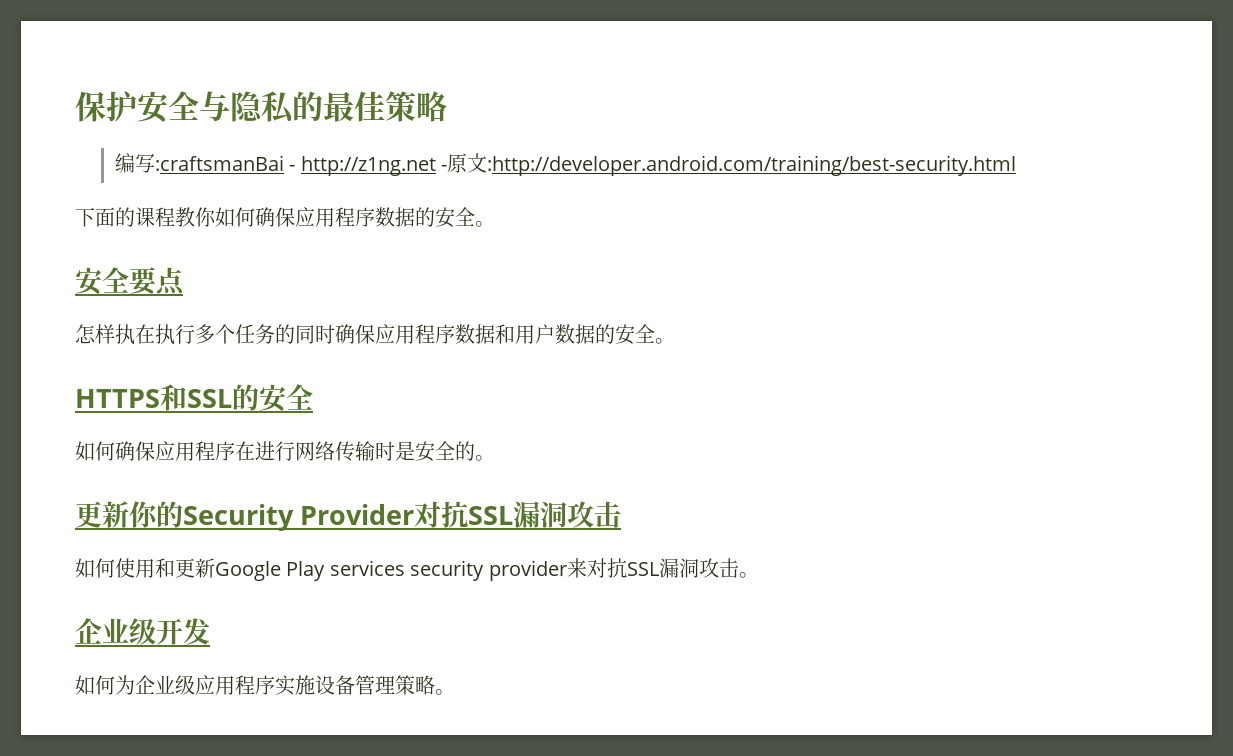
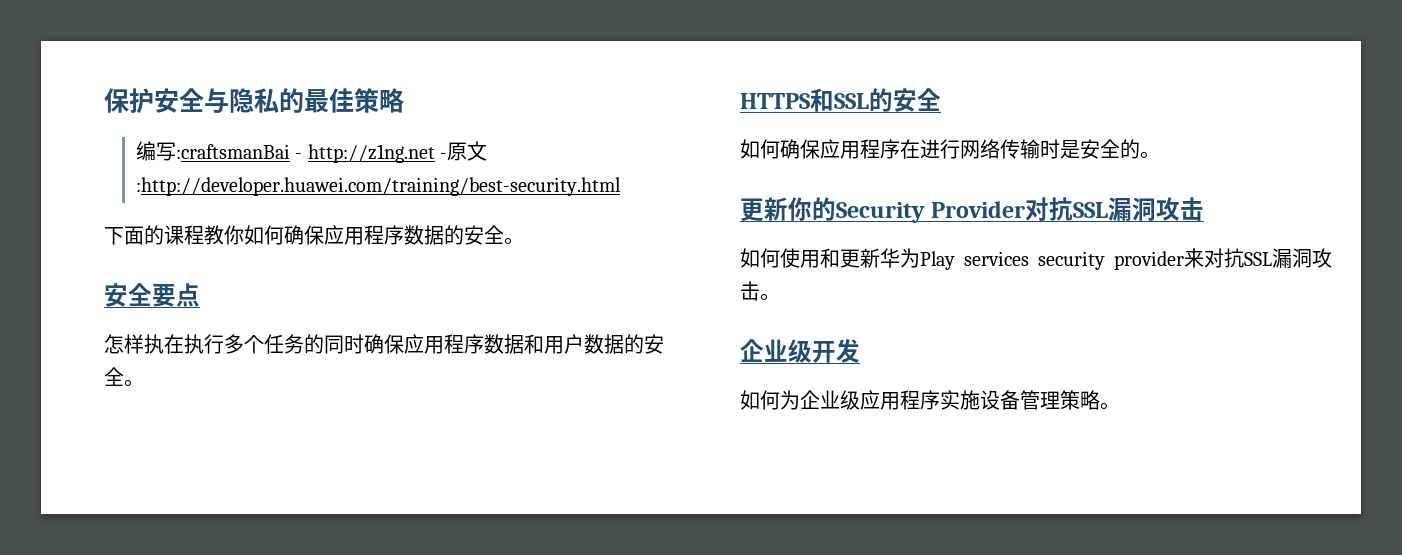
[487,155,1017,176] :http://developer.android.com/training/best-security.html -> [135,177,621,196] :http://developer.huawei.com/training/best-security.html
[215,561,281,581] Google -> [880,248,920,268] 华为

